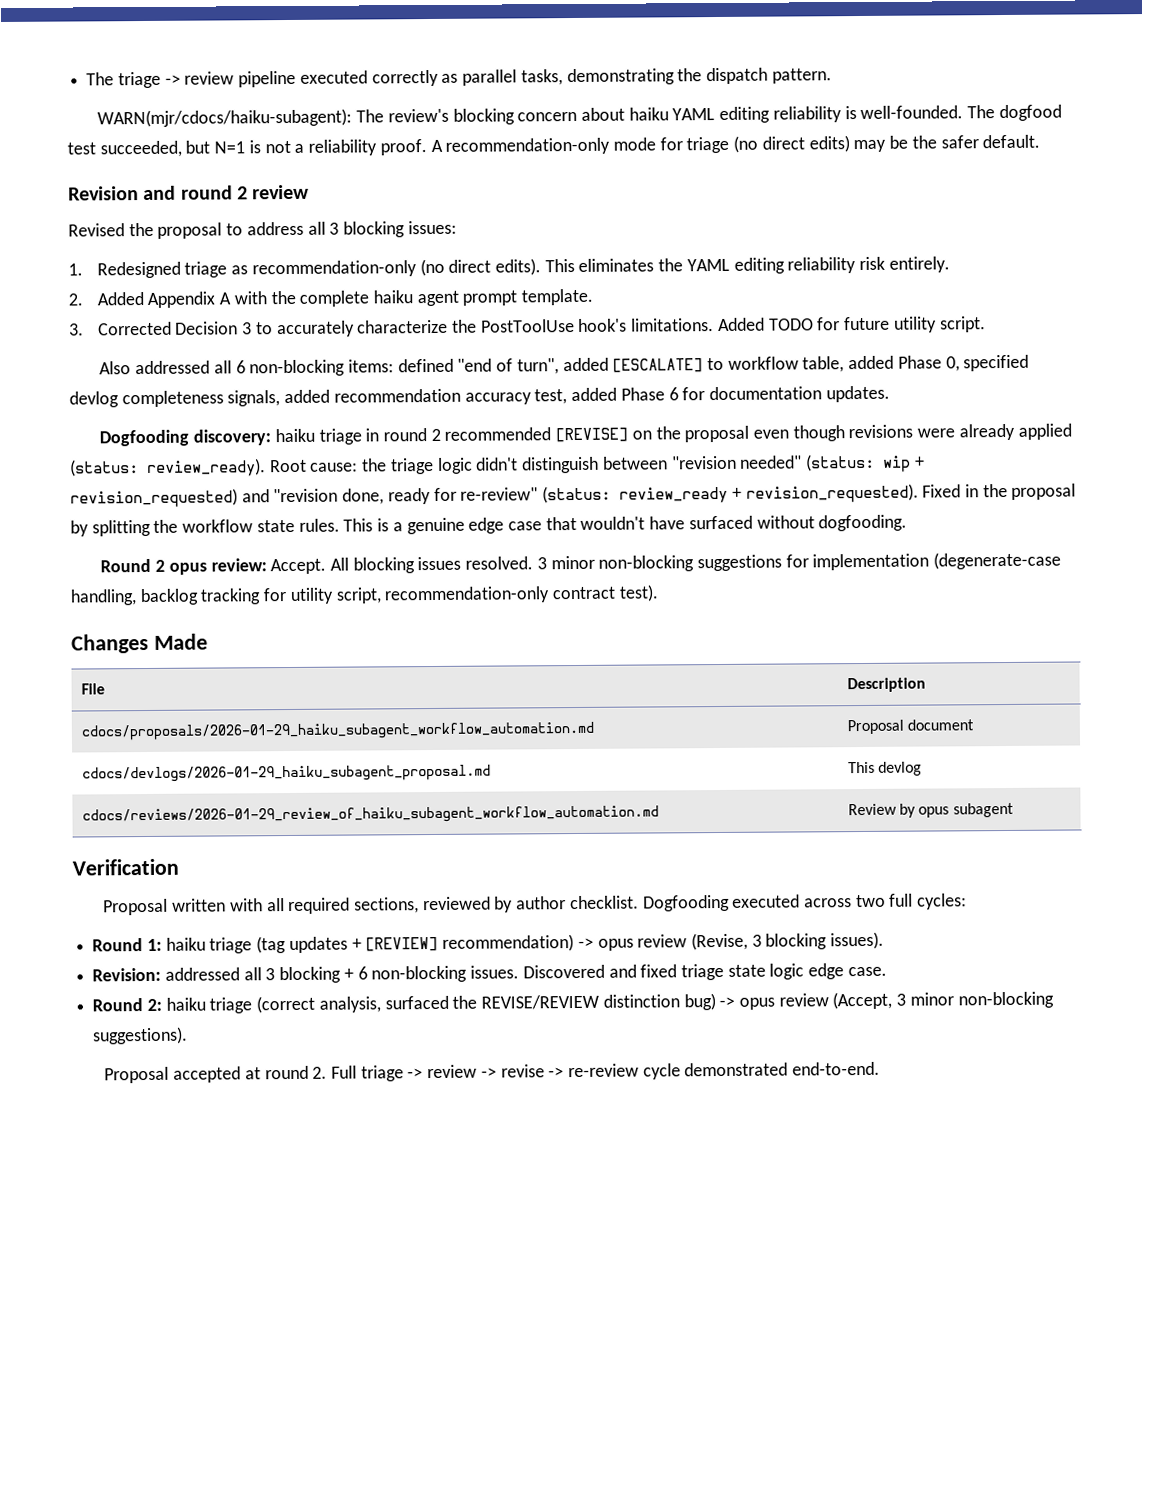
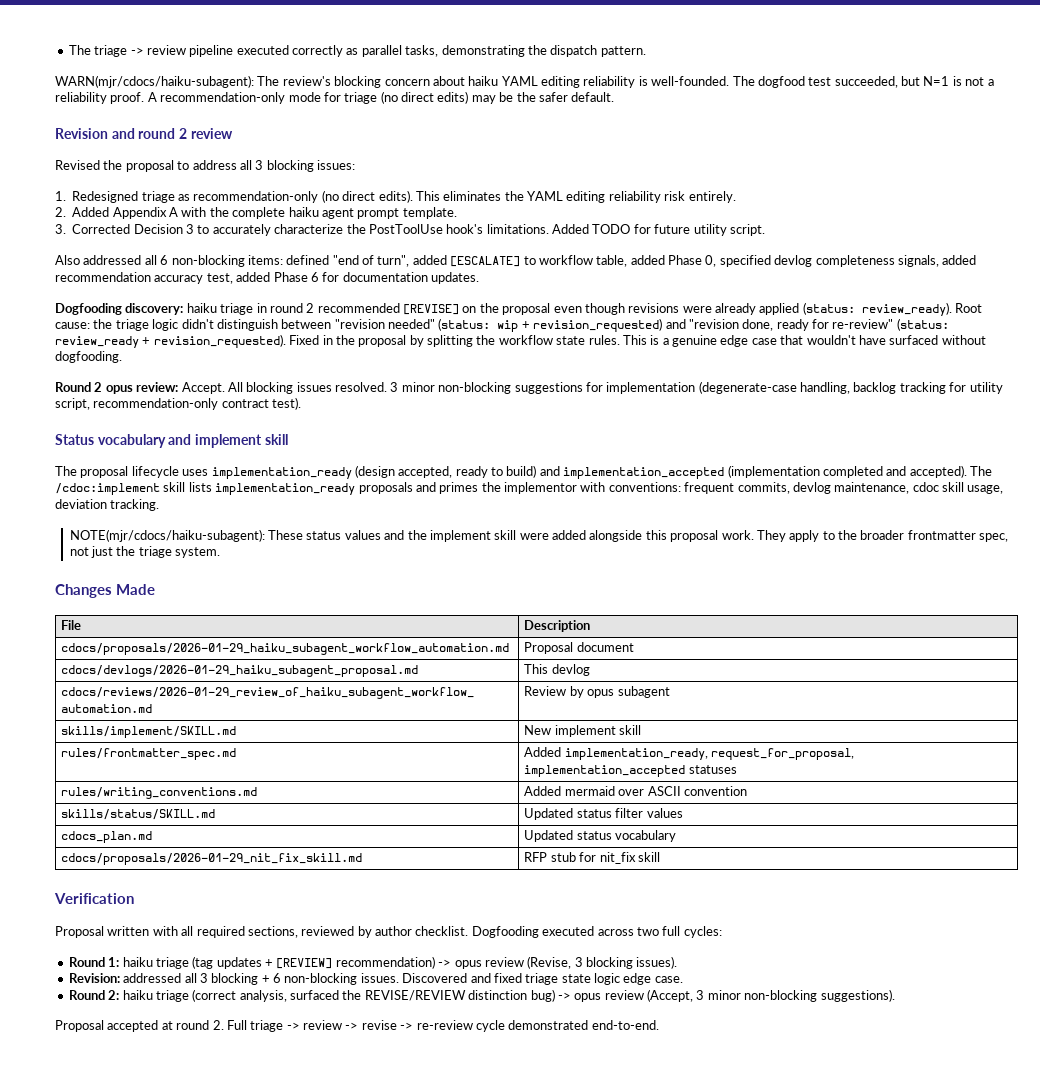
(659, 593) none -> [55,434,288,448] [55,465,992,479] [55,482,1004,495] [55,499,160,511] [69,529,1009,542] [69,546,221,558] // Status vocabulary and implement skill // The proposal lifecycle uses implementation_ready (design accepted, ready to build) and implementation_accepted (implementation completed and accepted). The /cdoc:implement skill lists implementation_ready proposals and primes the implementor with conventions: frequent commits, devlog maintenance, cdoc skill usage, deviation tracking. // NOTE(mjr/cdocs/haiku-subagent): These status values and the implement skill were added alongside this proposal work. They apply to the broader frontmatter spec, not just the triage system.
(1014, 810) none -> [61,726,237,738] [524,725,642,737] [61,748,237,760] [524,747,855,760] [524,765,737,777] [61,787,258,799] [524,786,747,796] [61,809,216,820] [524,808,683,820] [61,831,153,843] [524,830,677,842] [61,853,363,865] [524,852,660,864] // skills/implement/SKILL.md | New implement skill // rules/frontmatter_spec.md | Added implementation_ready, request_for_proposal, implementation_accepted statuses // rules/writing_conventions.md | Added mermaid over ASCII convention // skills/status/SKILL.md | Updated status filter values // cdocs_plan.md | Updated status vocabulary // cdocs/proposals/2026-01-29_nit_fix_skill.md | RFP stub for nit_fix skill

